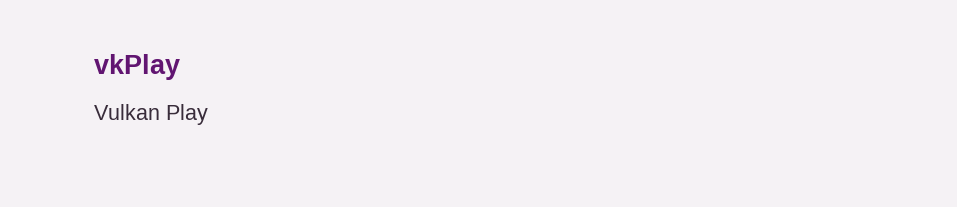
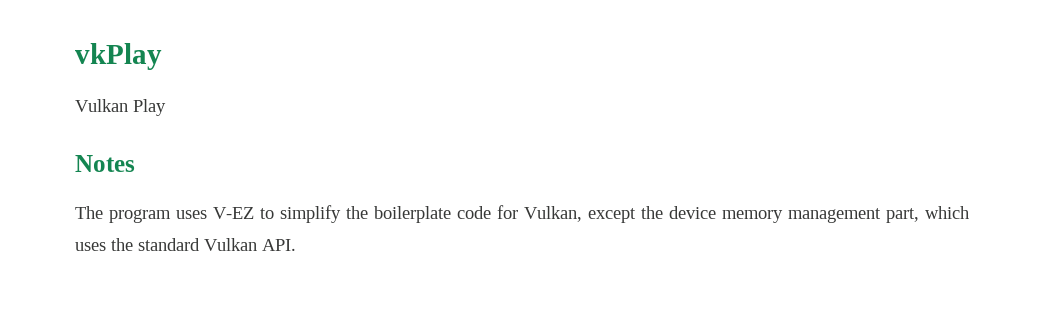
(208, 114) none -> [75,155,135,172] [75,205,969,223] [75,238,296,251] // Notes // The program uses V-EZ to simplify the boilerplate code for Vulkan, except the device memory management part, which uses the standard Vulkan API.

